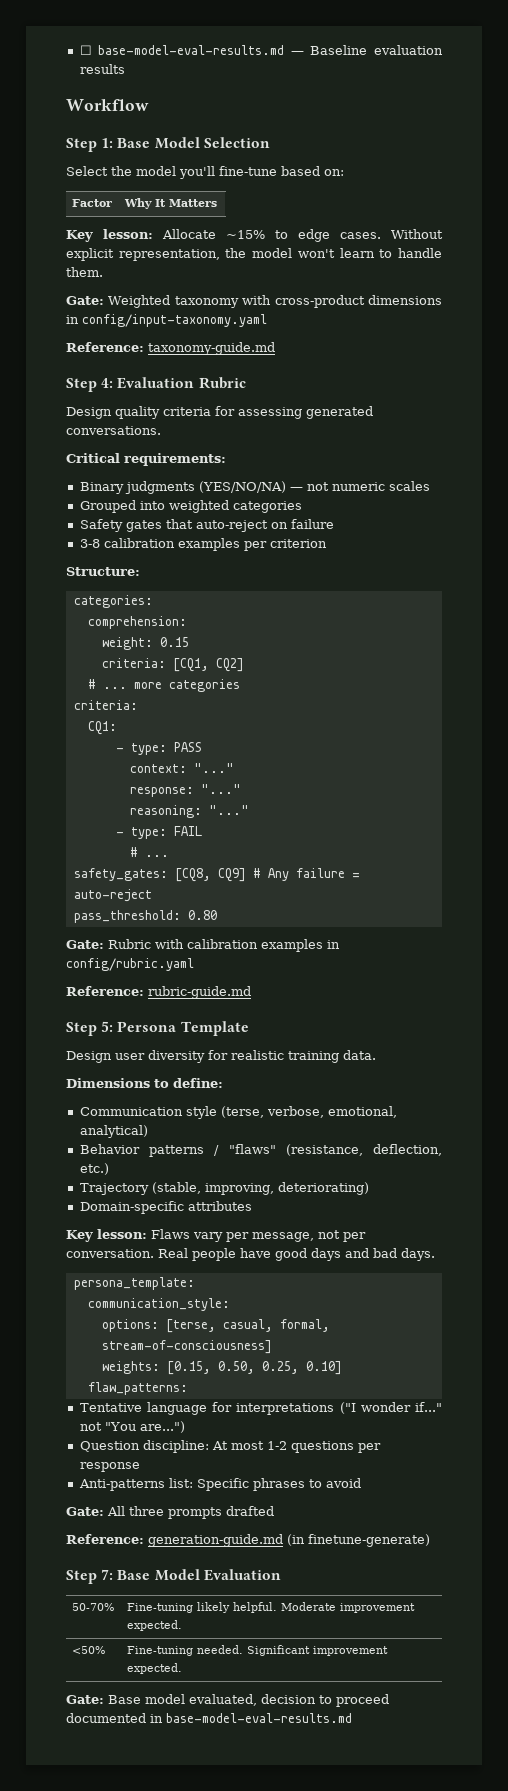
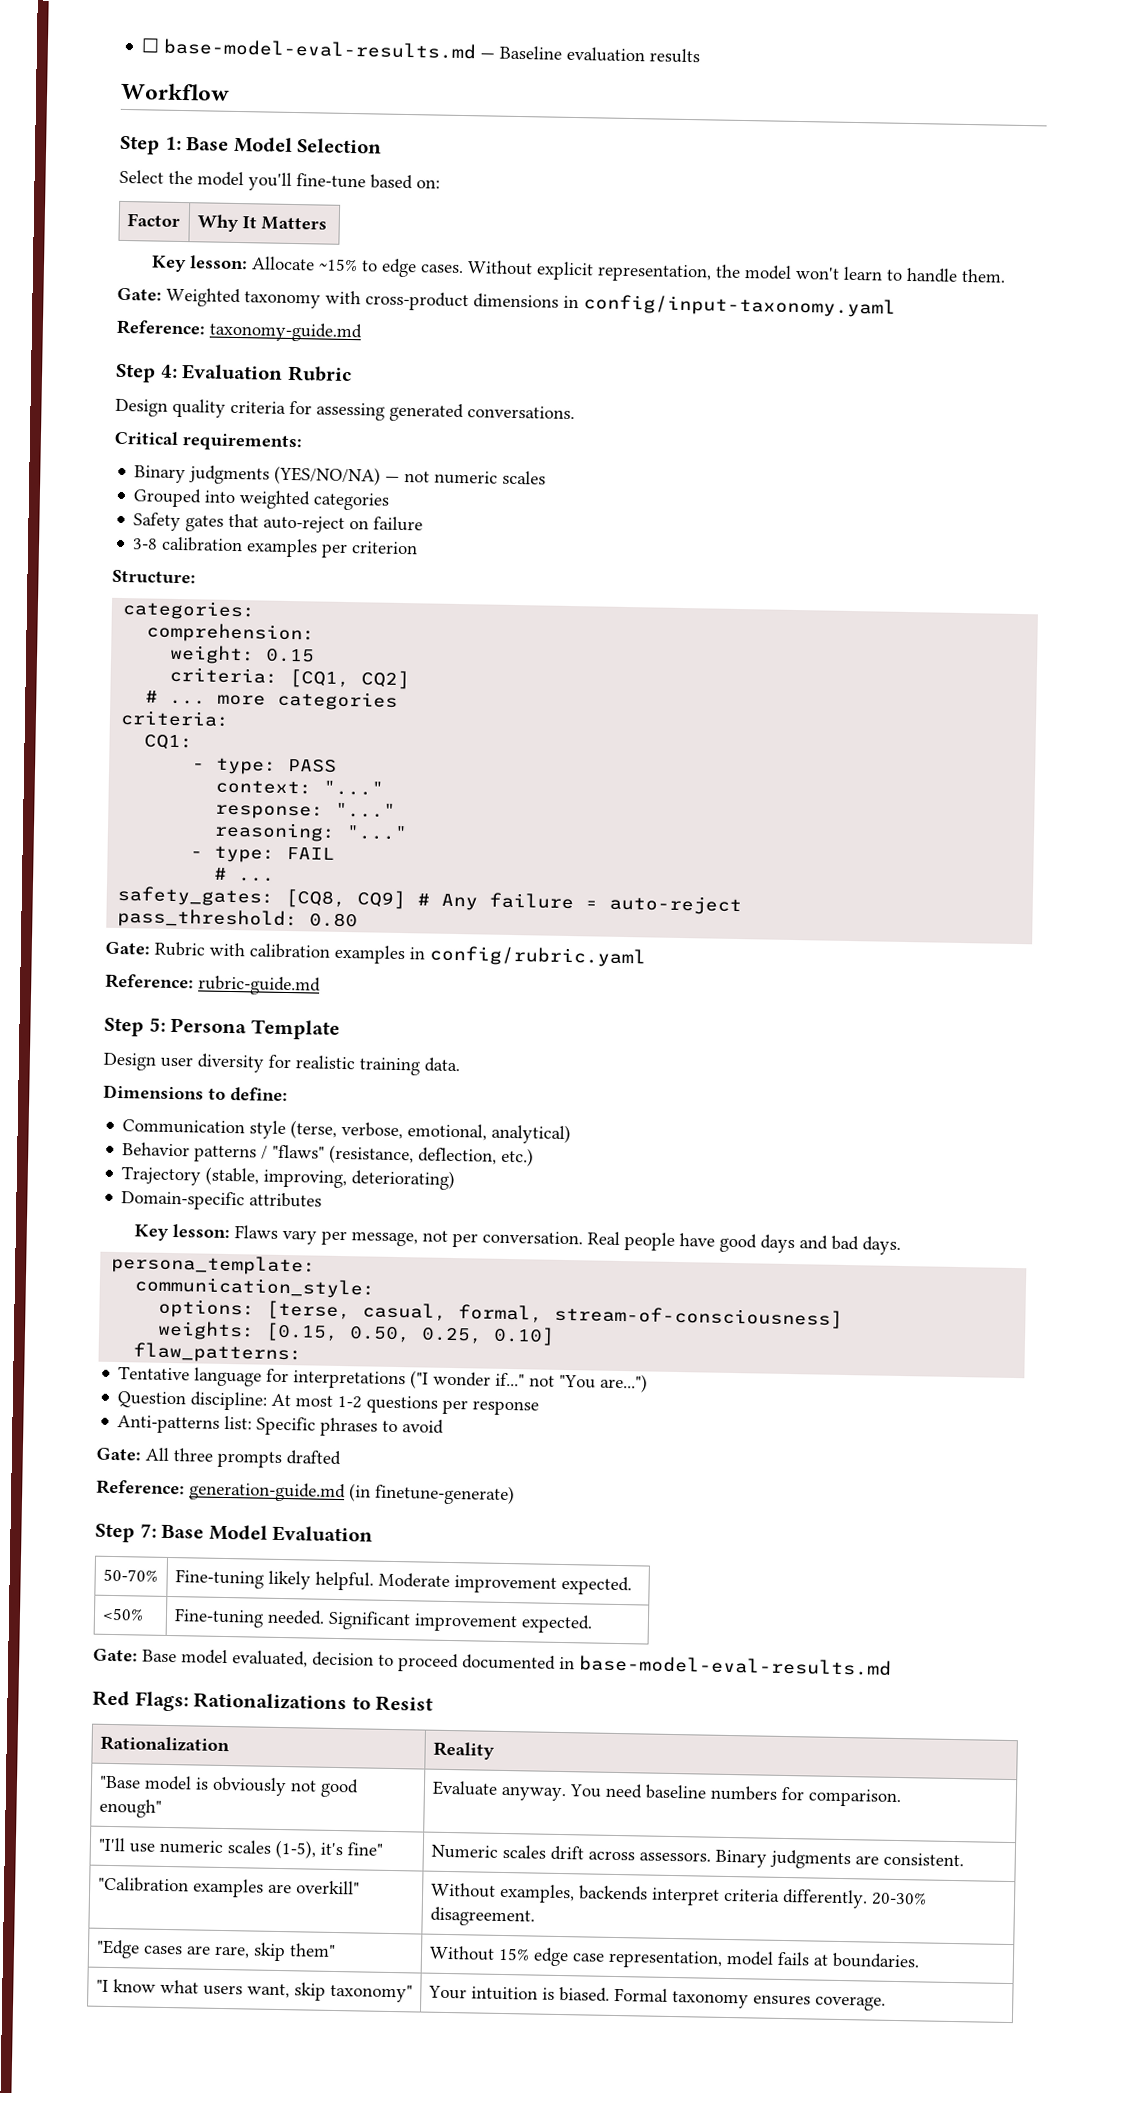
(352, 1718) none -> [92,1690,434,1712] [99,1735,230,1753] [432,1741,495,1760] [98,1775,359,1798] [98,1798,162,1818] [431,1780,901,1808] [97,1837,383,1859] [430,1844,964,1870] [97,1876,360,1898] [430,1882,927,1909] [429,1906,535,1927] [95,1939,336,1962] [428,1945,920,1969] [95,1979,413,2003] [427,1985,886,2011] // Red Flags: Rationalizations to Resist // Rationalization | Reality // "Base model is obviously not good enough" | Evaluate anyway. You need baseline numbers for comparison. // "I'll use numeric scales (1-5), it's fine" | Numeric scales drift across assessors. Binary judgments are consistent. // "Calibration examples are overkill" | Without examples, backends interpret criteria differently. 20-30% disagreement. // "Edge cases are rare, skip them" | Without 15% edge case representation, model fails at boundaries. // "I know what users want, skip taxonomy" | Your intuition is biased. Formal taxonomy ensures coverage.

